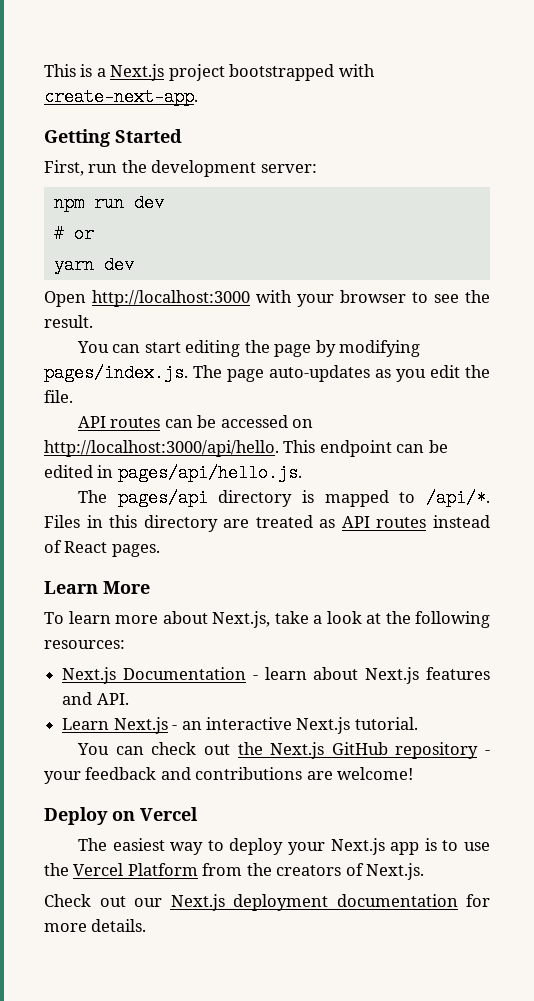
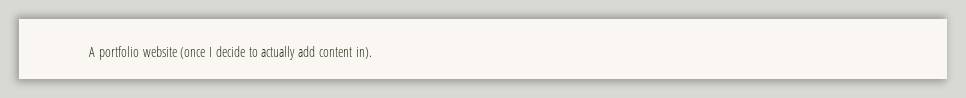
[44,64,375,81] [44,88,198,106] [44,129,182,147] [44,160,317,177] [53,194,164,212] [53,225,94,243] [53,256,134,274] [44,290,490,307] [44,315,93,328] [77,340,421,357] [44,364,490,382] [44,390,73,403] [78,415,314,428] [44,440,448,457] [44,464,302,482] [78,489,490,507] [44,515,490,532] [44,540,160,557] [44,581,150,594] [44,611,490,628] [44,640,125,649] [62,667,491,684] [62,692,129,705] [62,717,418,734] [77,742,490,759] [44,767,414,784] [44,807,198,825] [78,838,491,855] [44,863,425,880] [44,894,490,911] [44,919,147,932] This is a Next.js project bootstrapped with create-next-app. // Getting Started // First, run the development server: // npm run dev // # or // yarn dev // Open http://localhost:3000 with your browser to see the result. // You can start editing the page by modifying pages/index.js. The page auto-updates as you edit the file. // API routes can be accessed on http://localhost:3000/api/hello. This endpoint can be edited in pages/api/hello.js. // The pages/api directory is mapped to /api/*. Files in this directory are treated as API routes instead of React pages. // Learn More // To learn more about Next.js, take a look at the following resources: // Next.js Documentation - learn about Next.js features and API. // Learn Next.js - an interactive Next.js tutorial. // You can check out the Next.js GitHub repository - your feedback and contributions are welcome! // Deploy on Vercel // The easiest way to deploy your Next.js app is to use the Vercel Platform from the creators of Next.js. // Check out our Next.js deployment documentation for more details. -> [89,46,372,60] A portfolio website (once I decide to actually add content in).

